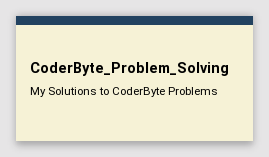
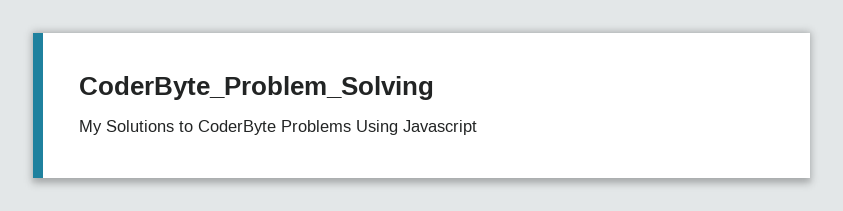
(219, 91) none -> [356,120,477,135] Using Javascript

